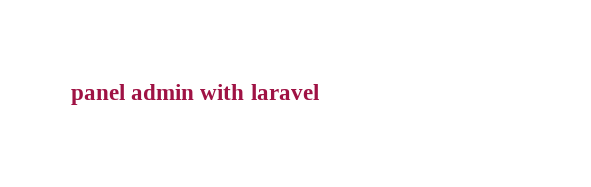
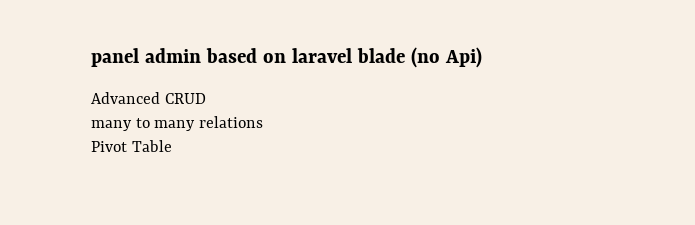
[200,84,319,100] with laravel -> [205,47,482,68] [91,92,206,104] [91,116,264,131] [91,140,172,152] based on laravel blade (no Api) // Advanced CRUD // many to many relations // Pivot Table

